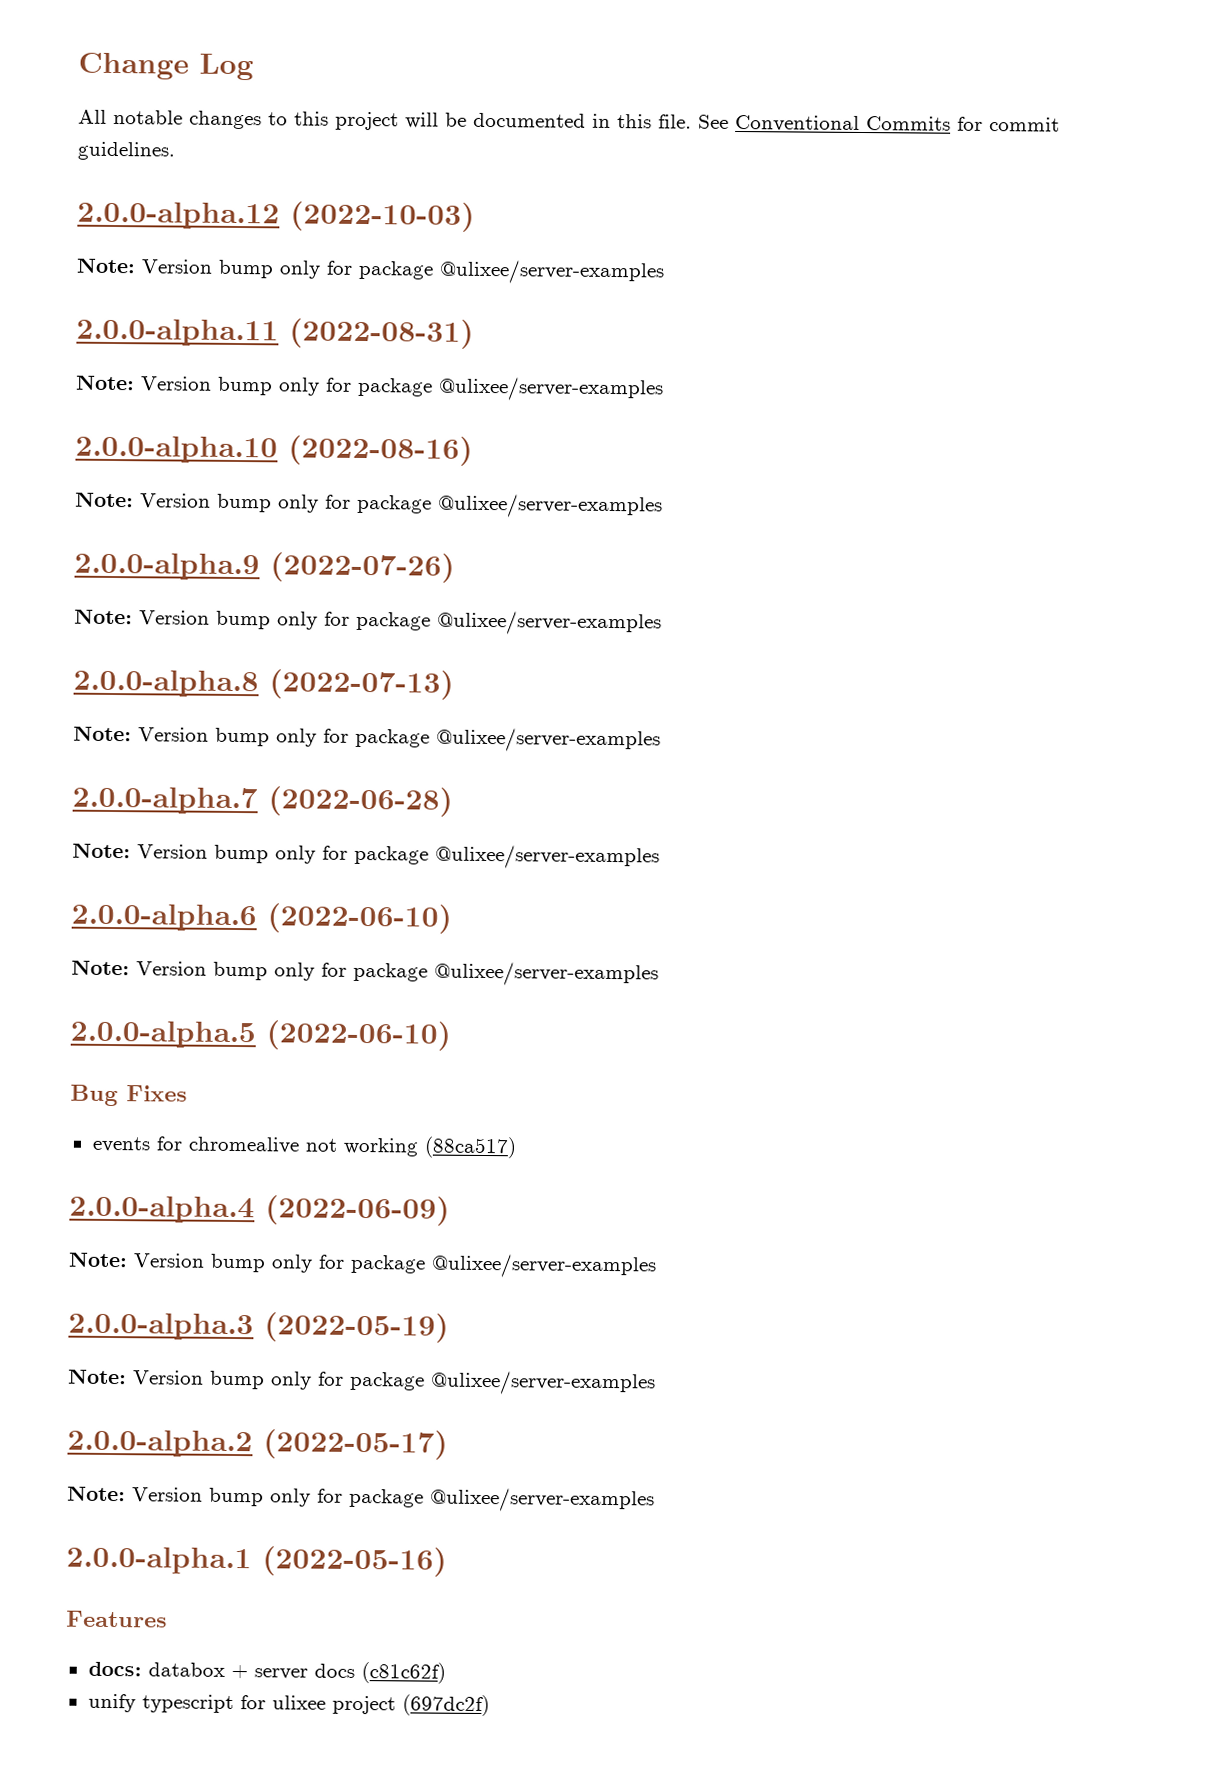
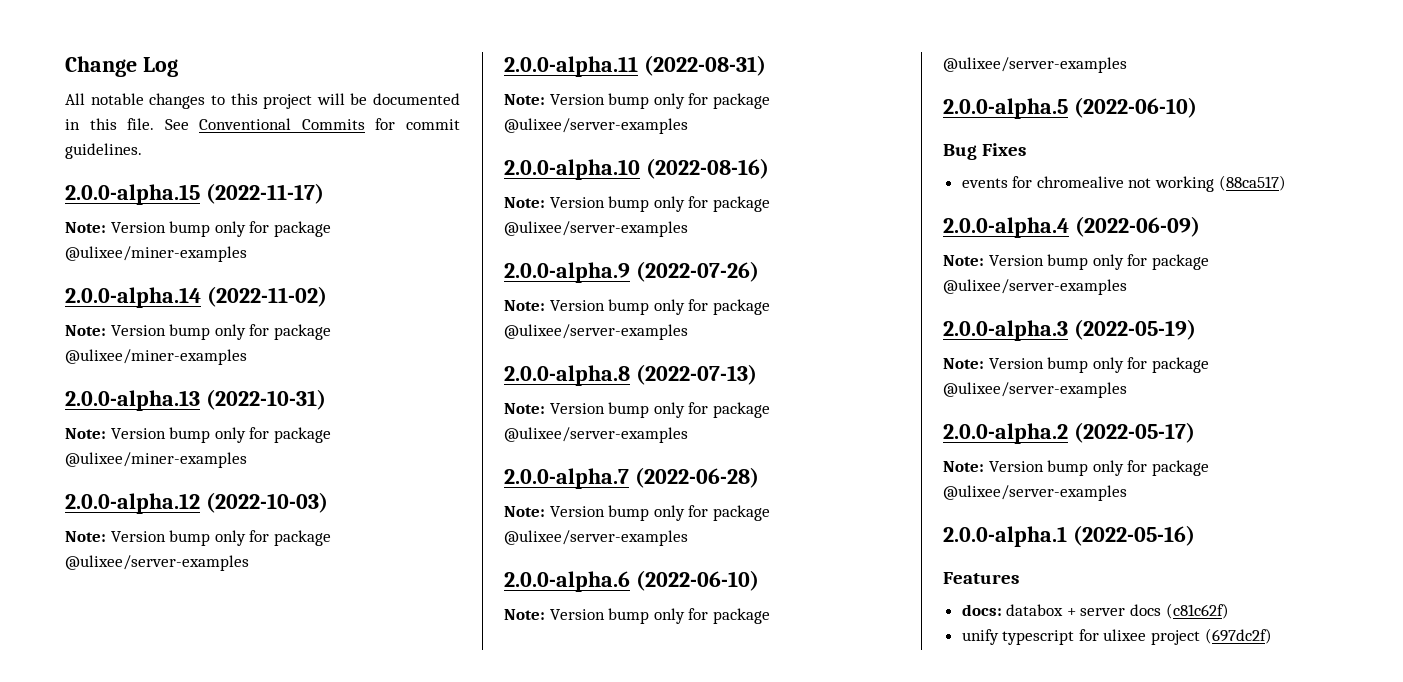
(175, 151) none -> [65,183,324,205] [65,221,331,237] [65,246,247,262] [65,286,327,308] [65,324,331,340] [65,349,247,365] [65,389,326,411] [65,427,331,443] [65,452,247,468] // 2.0.0-alpha.15 (2022-11-17) // Note: Version bump only for package @ulixee/miner-examples // 2.0.0-alpha.14 (2022-11-02) // Note: Version bump only for package @ulixee/miner-examples // 2.0.0-alpha.13 (2022-10-31) // Note: Version bump only for package @ulixee/miner-examples

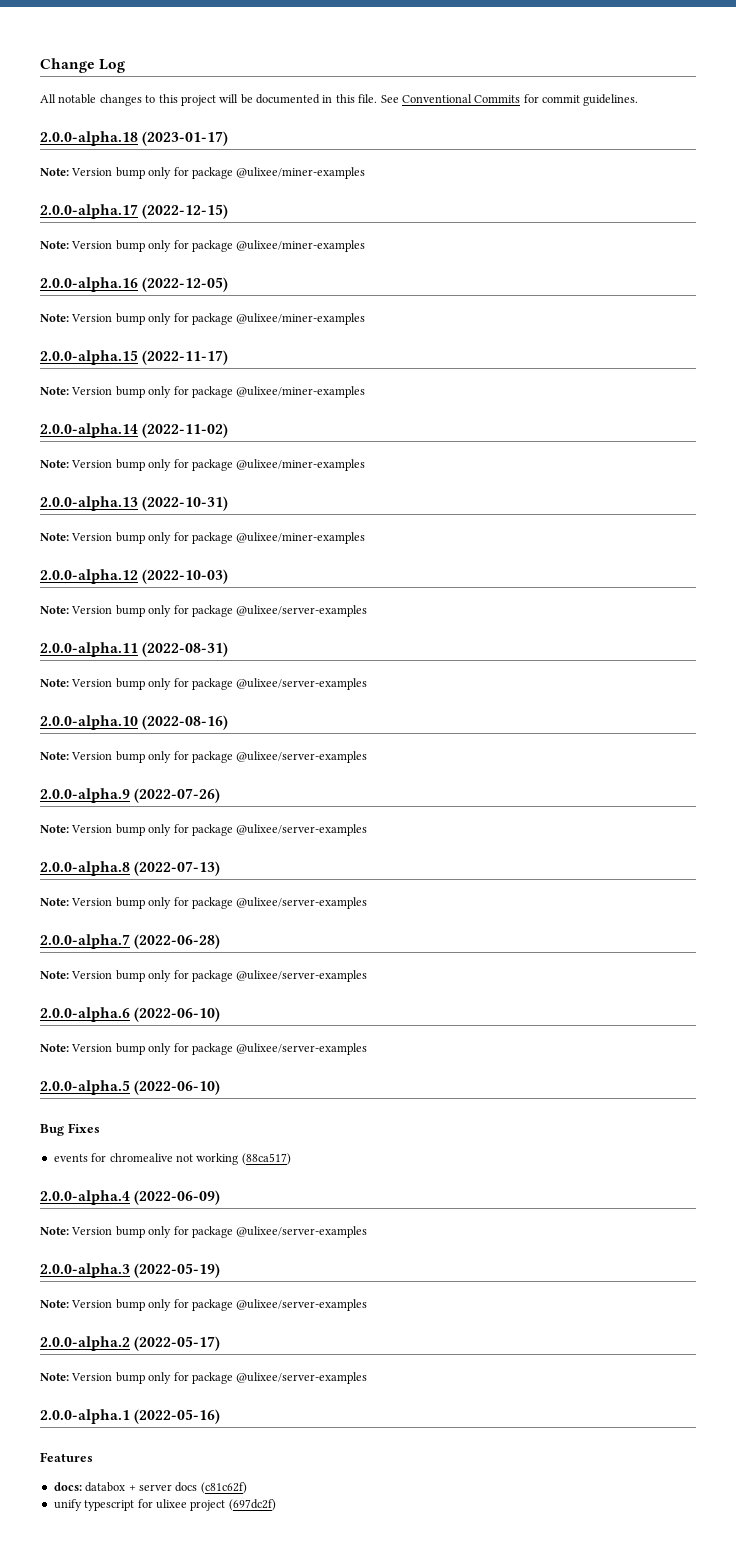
(142, 151) none -> [40,131,229,146] [40,167,366,179] [40,204,229,219] [40,240,366,252] [40,277,229,292] [40,313,366,325] // 2.0.0-alpha.18 (2023-01-17) // Note: Version bump only for package @ulixee/miner-examples // 2.0.0-alpha.17 (2022-12-15) // Note: Version bump only for package @ulixee/miner-examples // 2.0.0-alpha.16 (2022-12-05) // Note: Version bump only for package @ulixee/miner-examples

